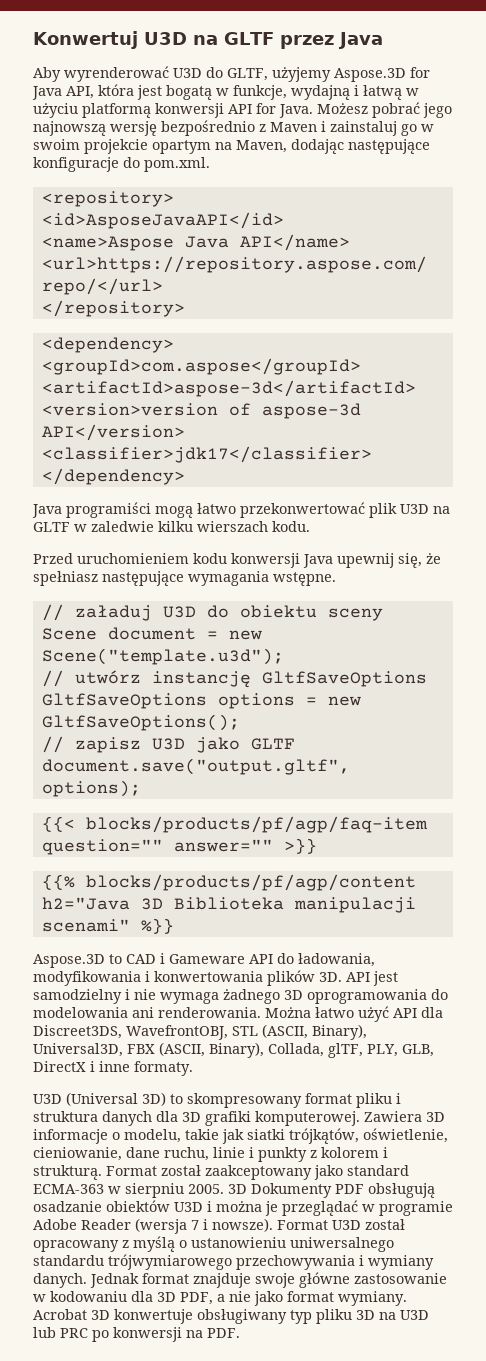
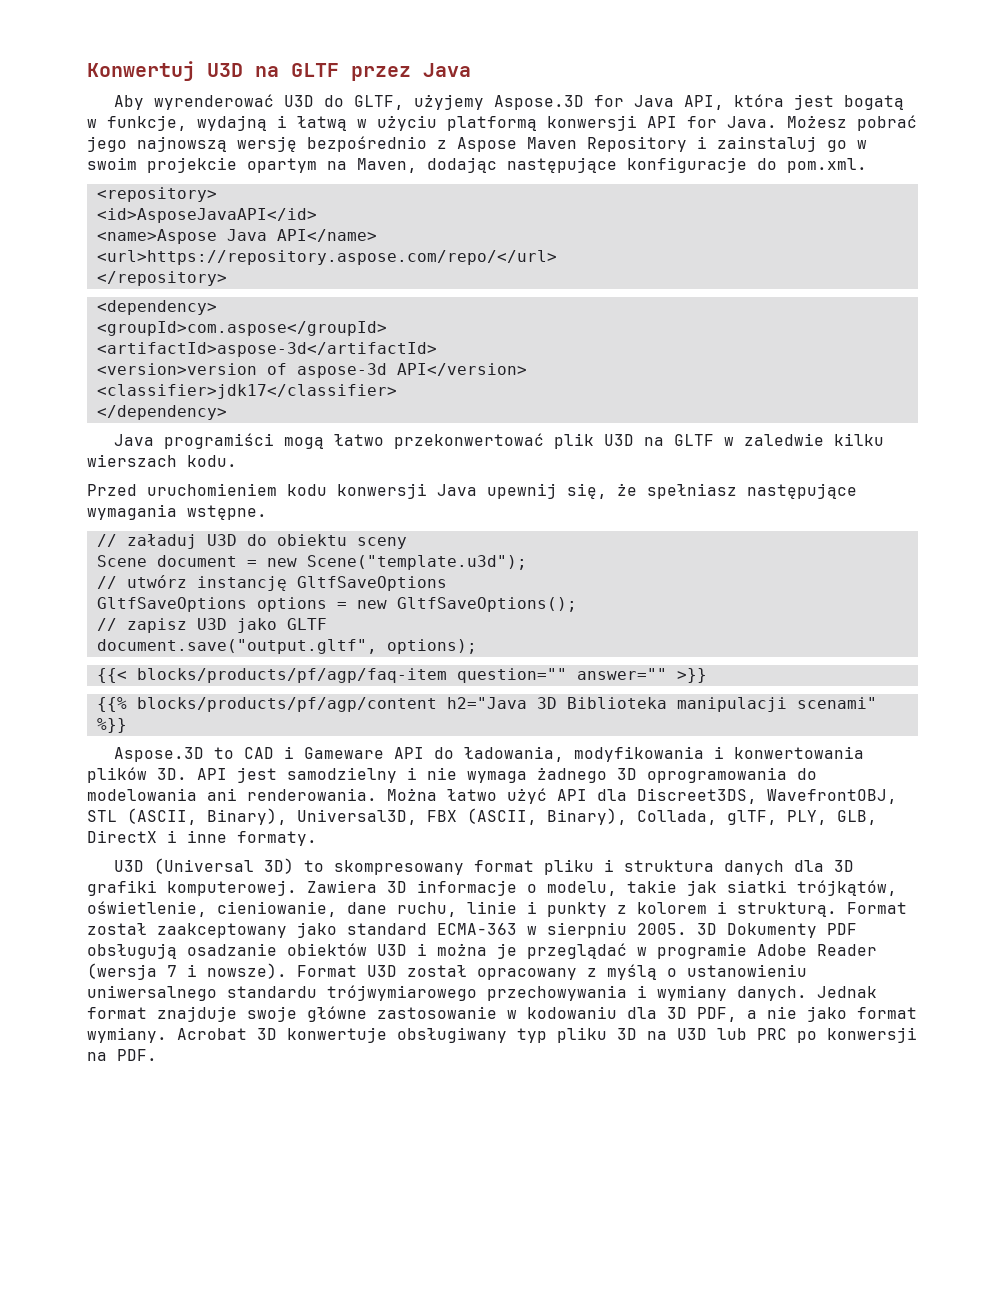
[270,122,317,132] Maven -> [457,136,687,152] Aspose Maven Repository

